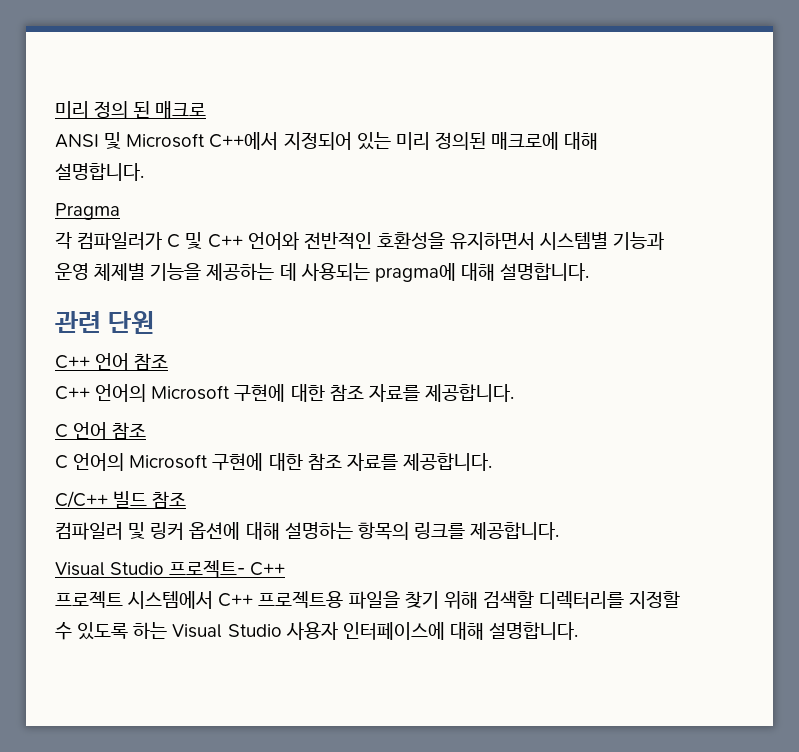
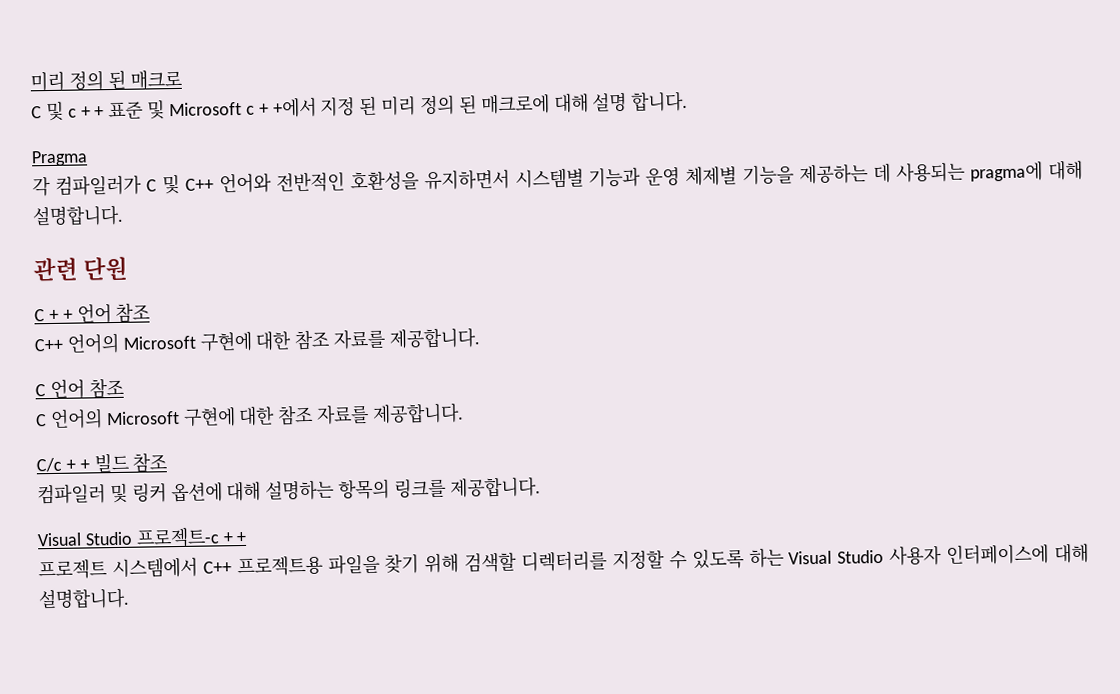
[55,132,599,150] [55,163,144,181] ANSI 및 Microsoft C++에서 지정되어 있는 미리 정의된 매크로에 대해 설명합니다. -> [31,90,689,122] C 및 c + + 표준 및 Microsoft c + +에서 지정 된 미리 정의 된 매크로에 대해 설명 합니다.
[55,355,90,369] C++ -> [34,309,73,322] C + +
[55,491,108,508] C/C++ -> [36,457,90,473] C/c + +
[169,560,286,577] 프로젝트- C++ -> [135,527,248,548] 프로젝트-c + +

